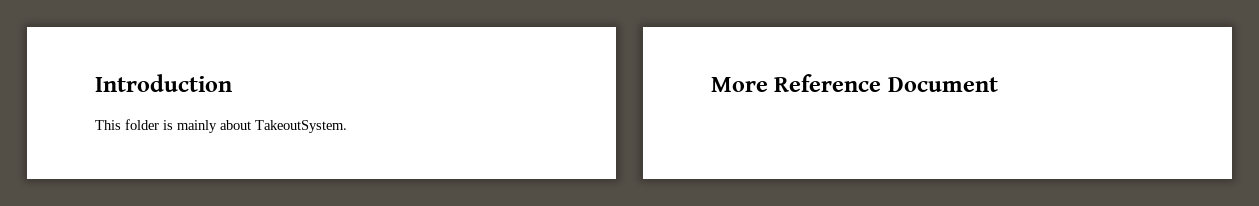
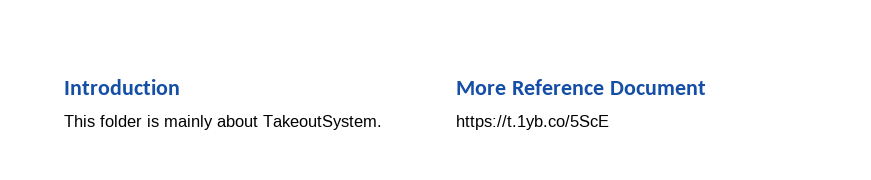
(998, 84) none -> [456,115,609,130] // https://t.1yb.co/5ScE

